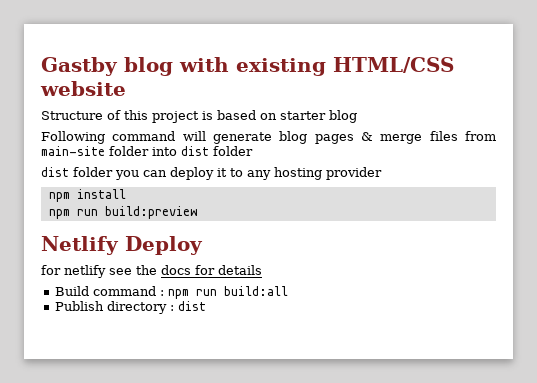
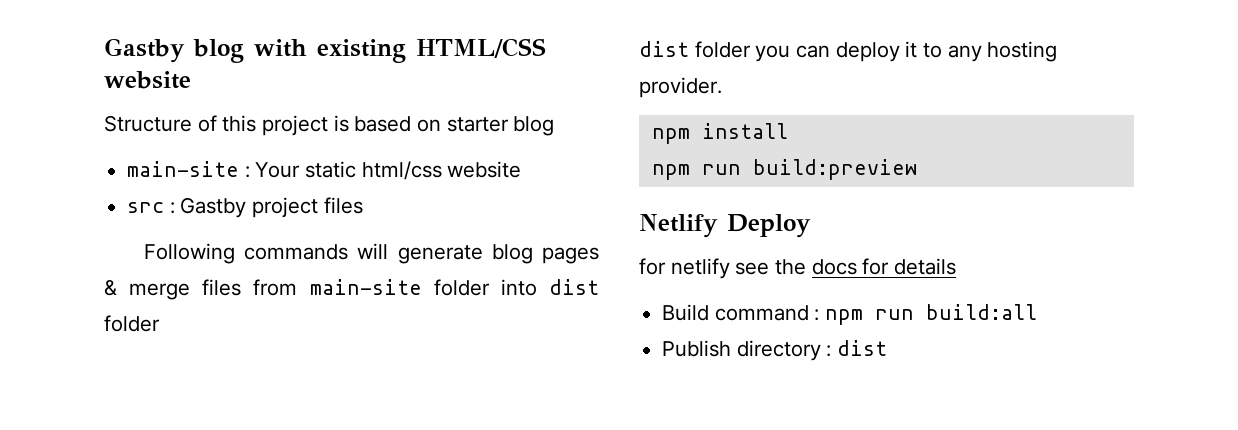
(357, 116) none -> [127,161,522,180] [127,197,363,218] // main-site : Your static html/css website // src : Gastby project files
[112,131,176,141] command -> [244,244,349,260] commands
[326,167,382,180] provider -> [639,77,722,98] provider.

